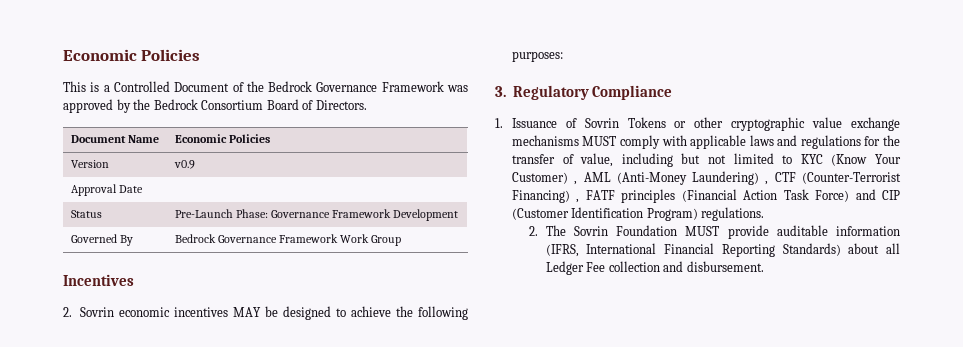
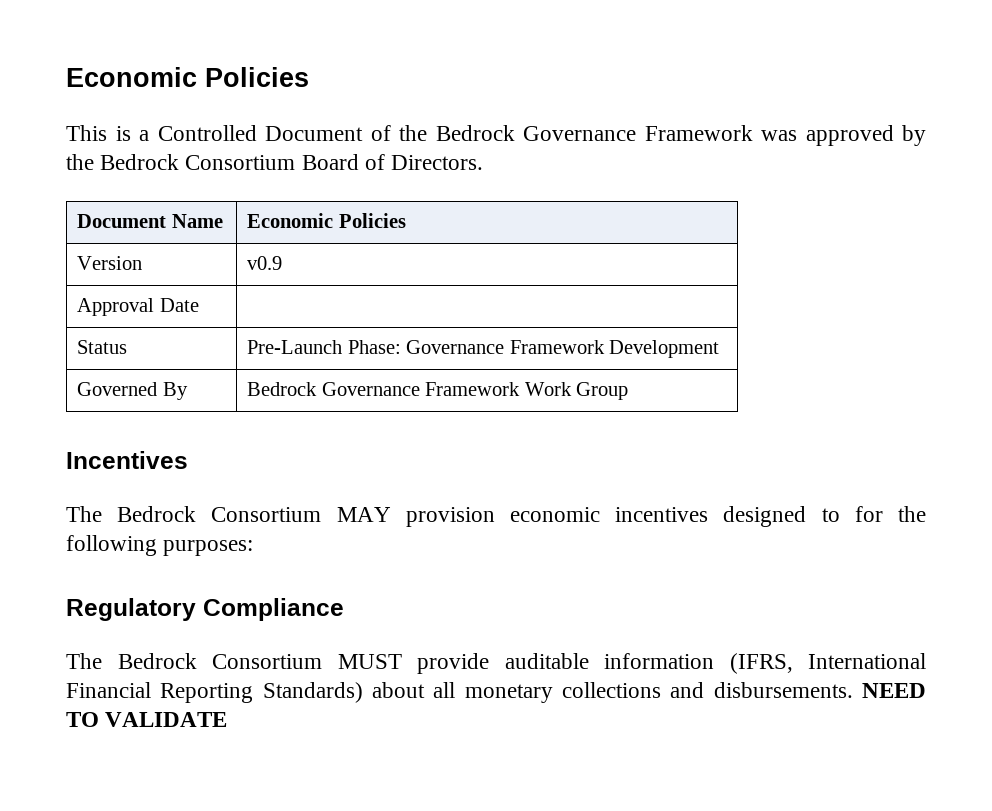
[63,306,278,317] 2. Sovrin economic incentives MAY be -> [66,506,709,527] The Bedrock Consortium MAY provision economic incentives
[350,306,391,317] achieve -> [854,506,883,522] for
[495,86,506,97] 3. -> (254, 548) none
[495,117,901,131] [511,135,900,149] [511,153,901,167] [511,171,901,185] [511,189,900,203] [511,207,765,221] [528,225,678,236] 1. Issuance of Sovrin Tokens or other cryptographic value exchange mechanisms MUST comply with applicable laws and regulations for the transfer of value, including but not limited to KYC (Know Your Customer) , AML (Anti-Money Laundering) , CTF (Counter-Terrorist Financing) , FATF principles (Financial Action Task Force) and CIP (Customer Identification Program) regulations. // 2. The Sovrin Foundation -> [66,653,322,669] The Bedrock Consortium
[545,261,764,275] Ledger Fee collection and disbursement. -> [464,682,926,703] [66,712,228,727] monetary collections and disbursements. NEED TO VALIDATE

